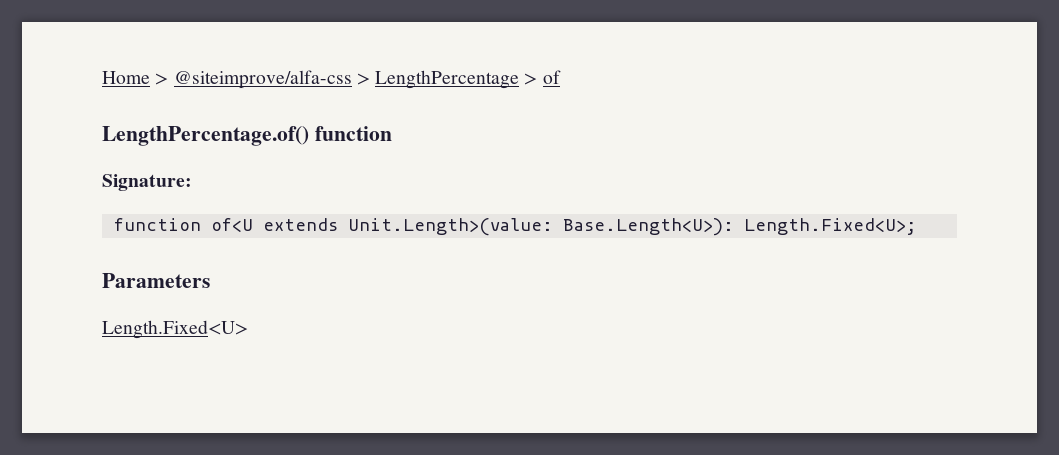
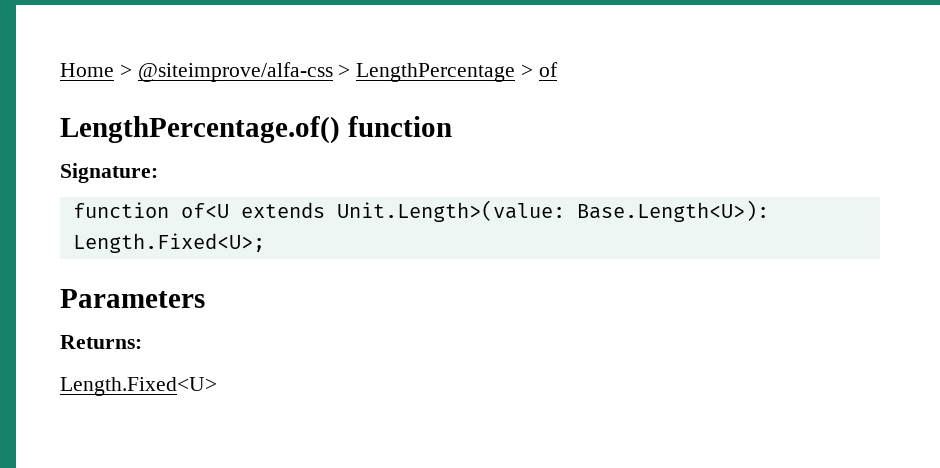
(210, 280) none -> [60,335,142,349] // Returns:

